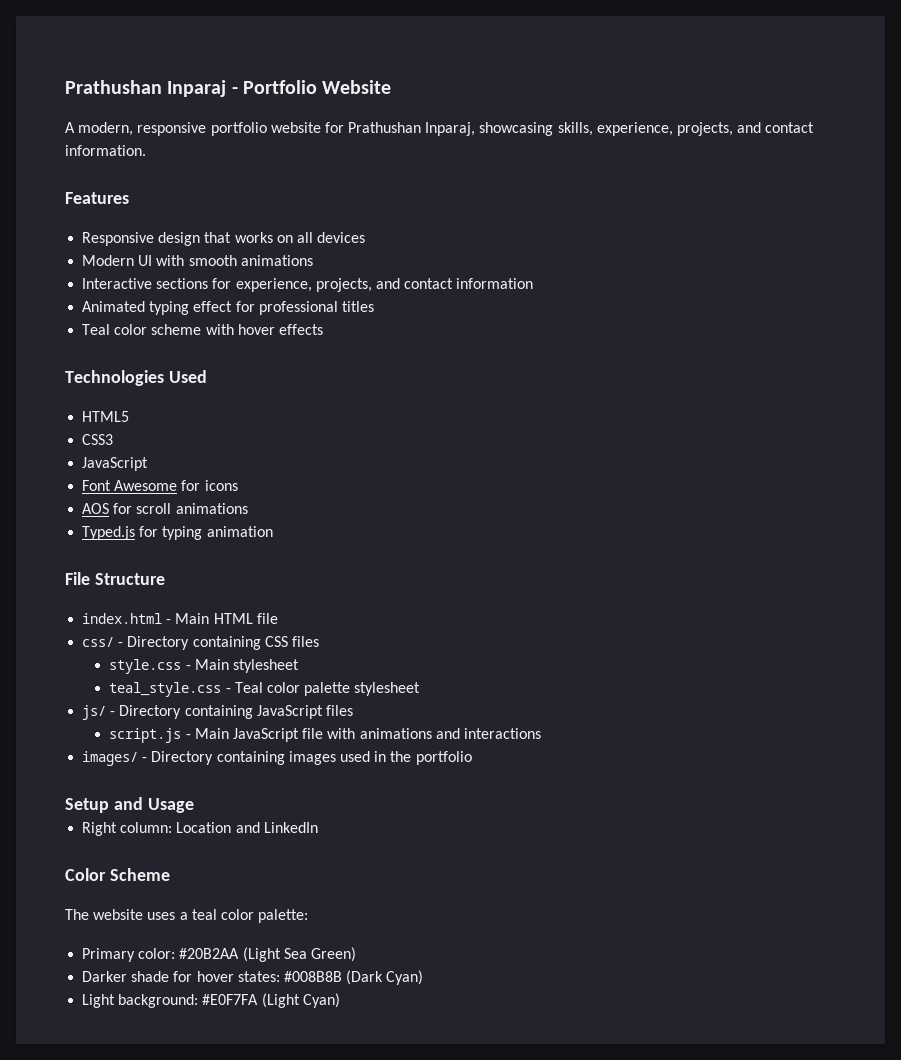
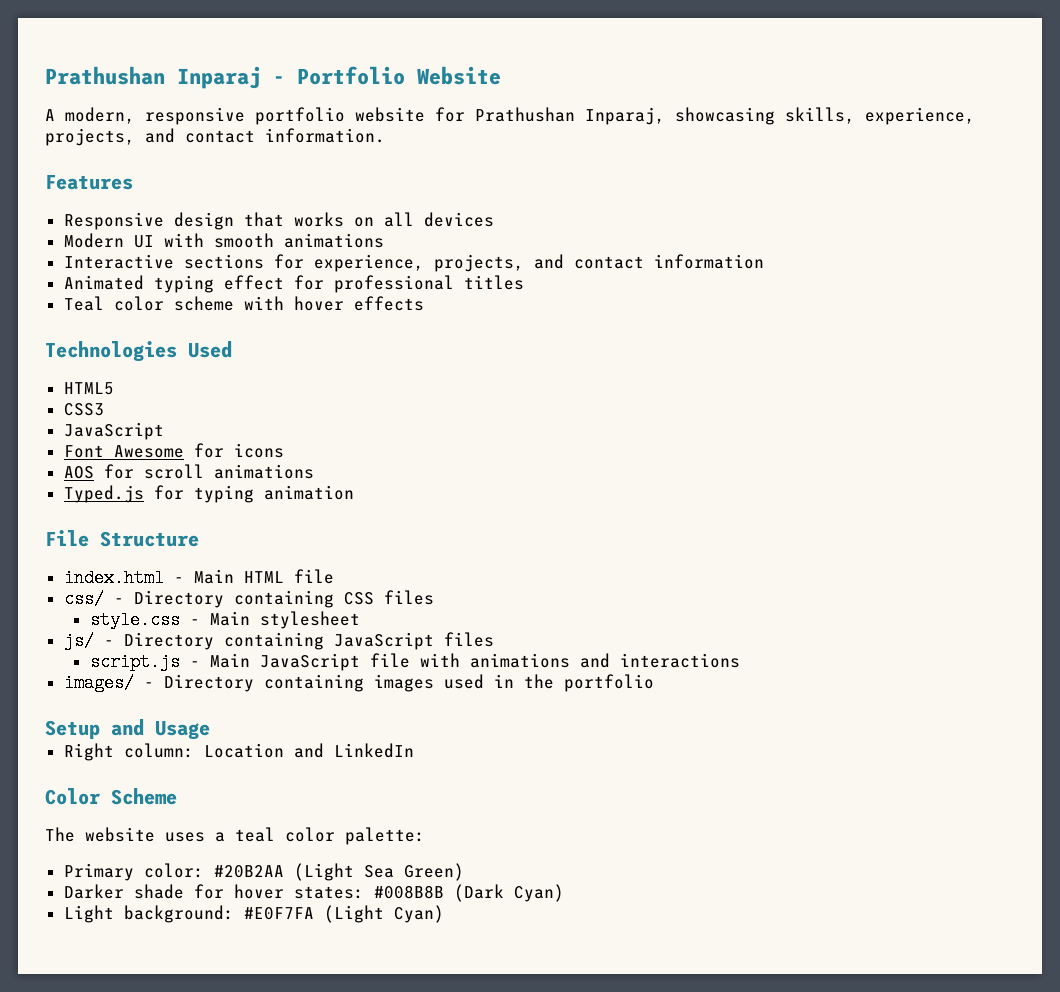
[109,682,421,697] // teal_style.css - Teal color palette stylesheet -> (360, 620) none

